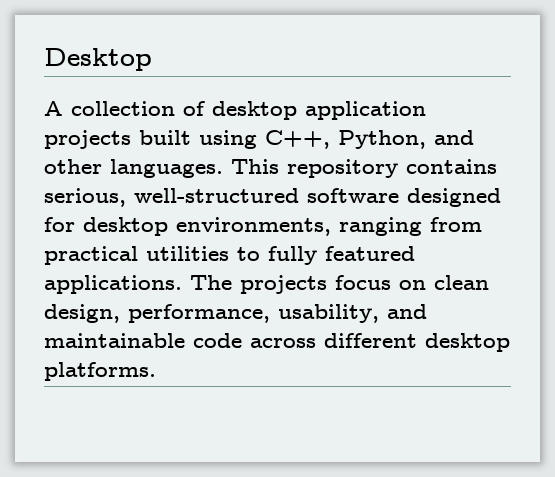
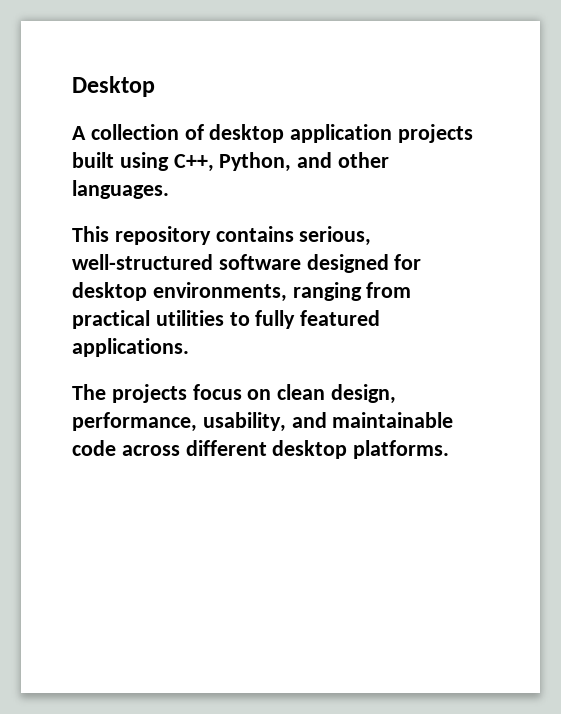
(223, 168) none -> (169, 189) //
(182, 284) none -> (189, 347) //

